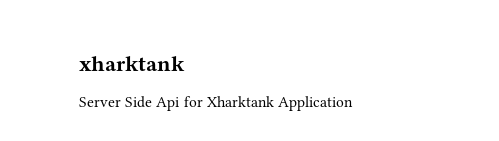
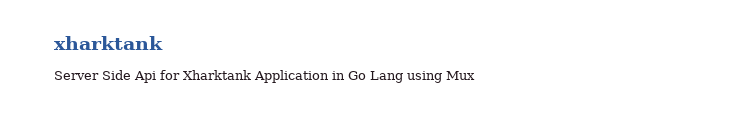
(353, 103) none -> [332,71,475,83] in Go Lang using Mux

